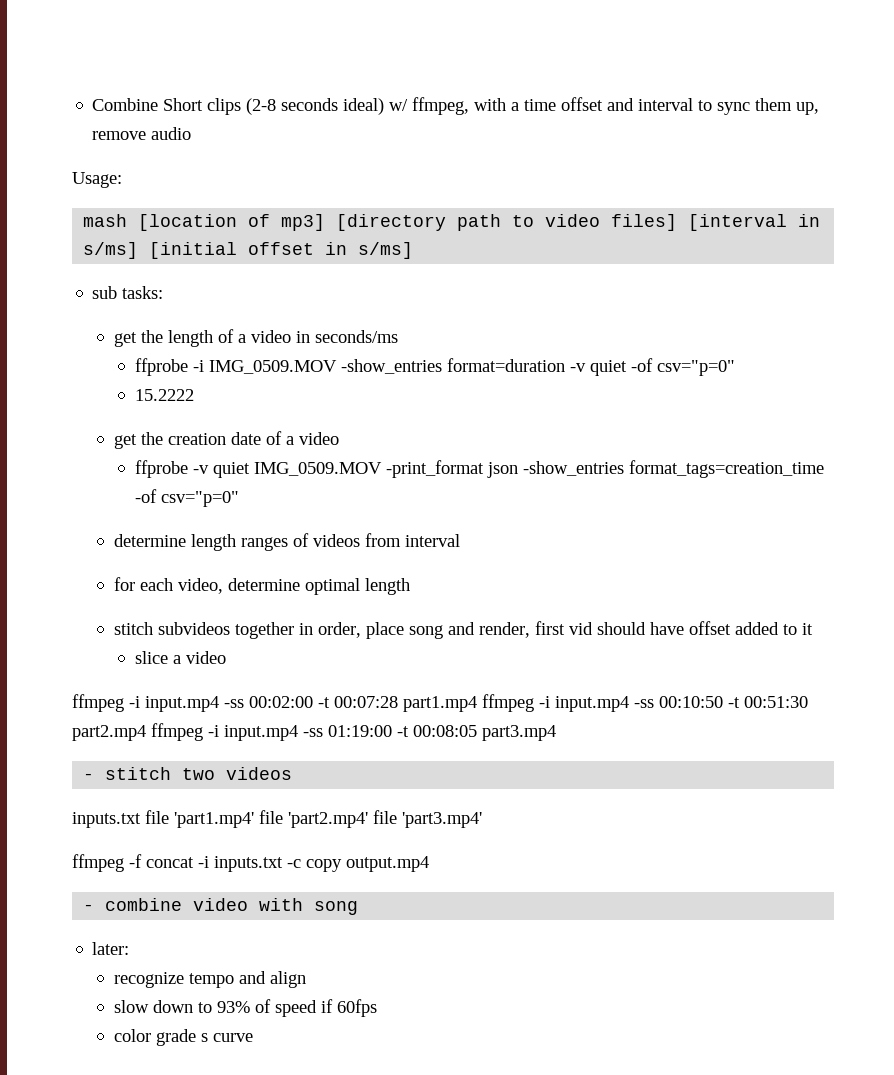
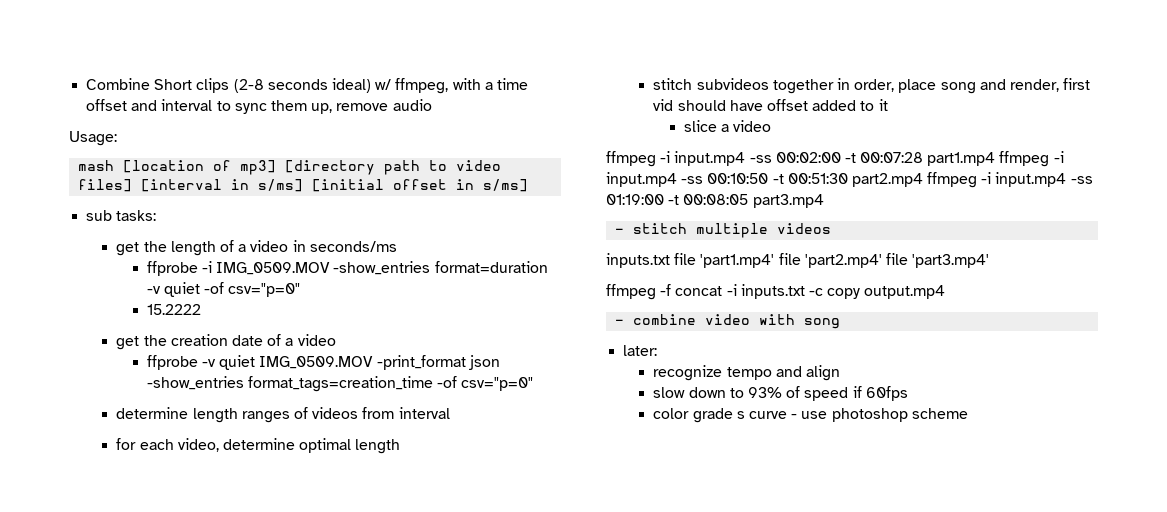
[182,768,216,780] two -> [696,223,769,238] multiple
(253, 1037) none -> [791,408,968,422] - use photoshop scheme

